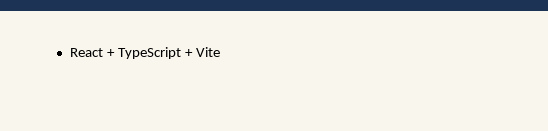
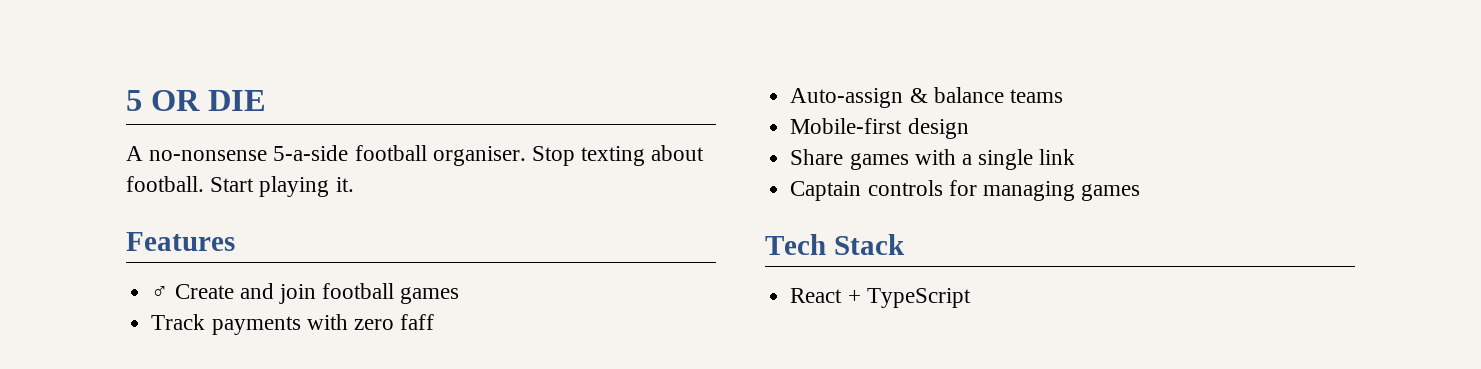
(69, 52) none -> [126,90,266,111] [126,145,705,166] [126,176,354,197] [126,232,235,251] [151,283,460,304] [151,314,435,335] [790,87,1063,108] [790,118,969,139] [790,149,1076,170] [790,180,1141,201] [765,234,905,255] 5 OR DIE // A no-nonsense 5-a-side football organiser. Stop texting about football. Start playing it. // Features // ♂ Create and join football games // Track payments with zero faff // Auto-assign & balance teams // Mobile-first design // Share games with a single link // Captain controls for managing games // Tech Stack //
[184,47,220,57] + Vite -> (971, 298) none

